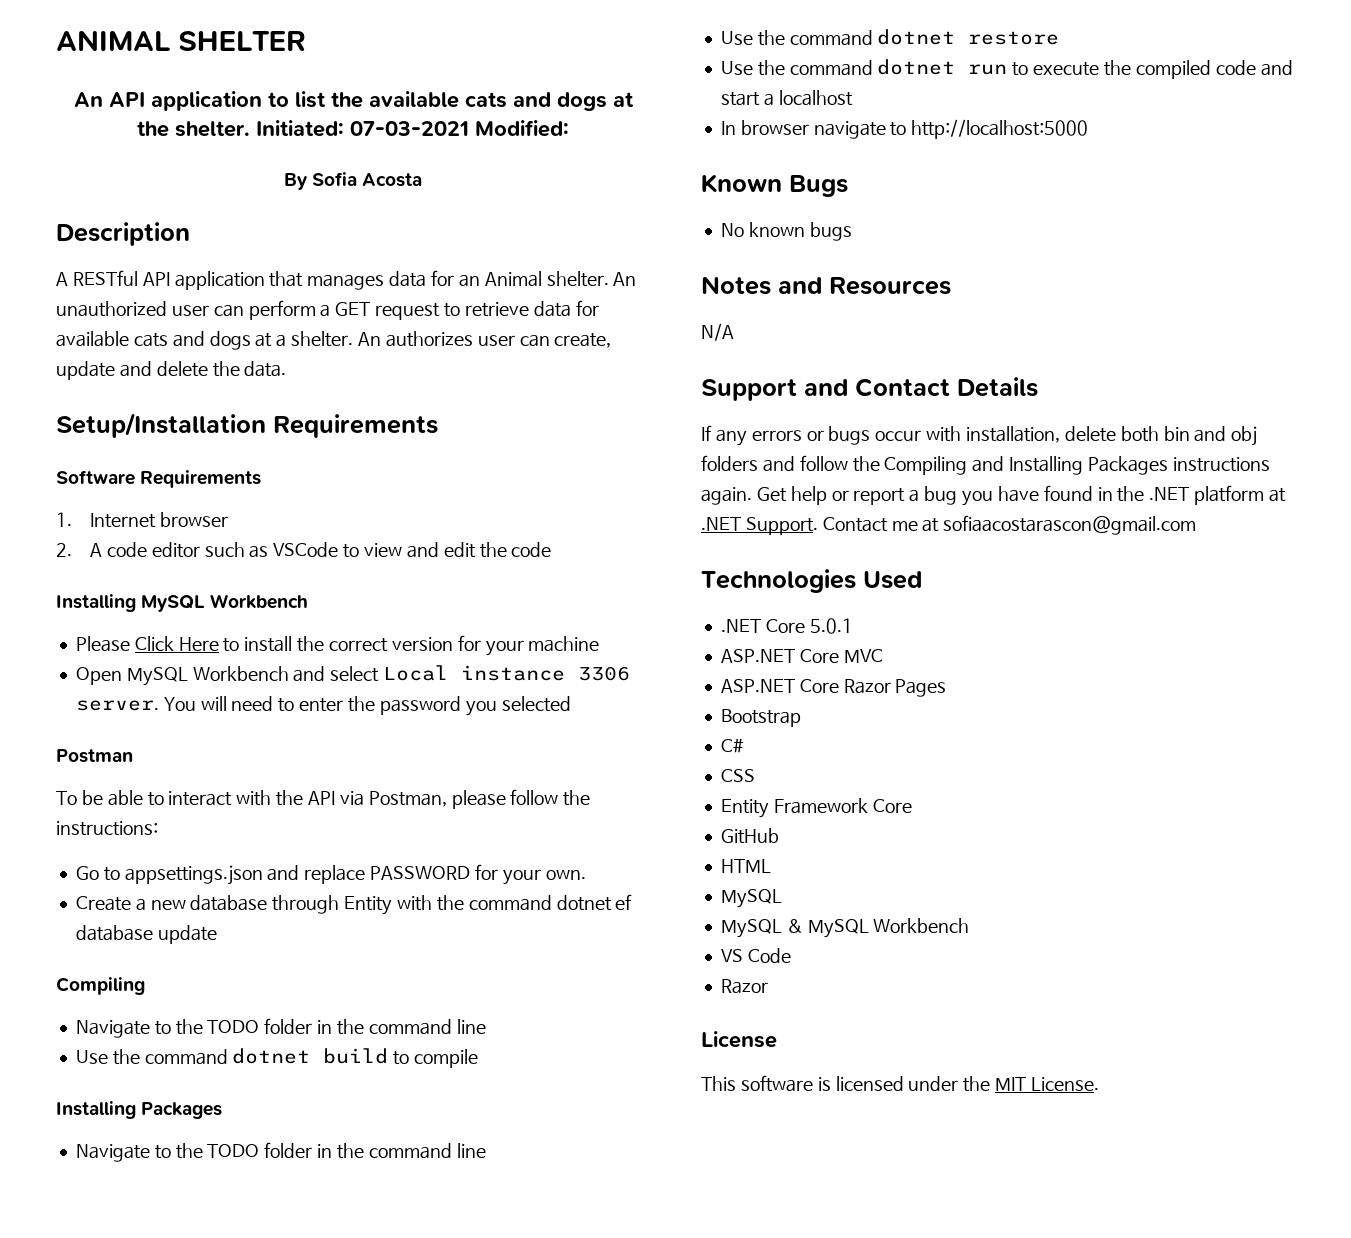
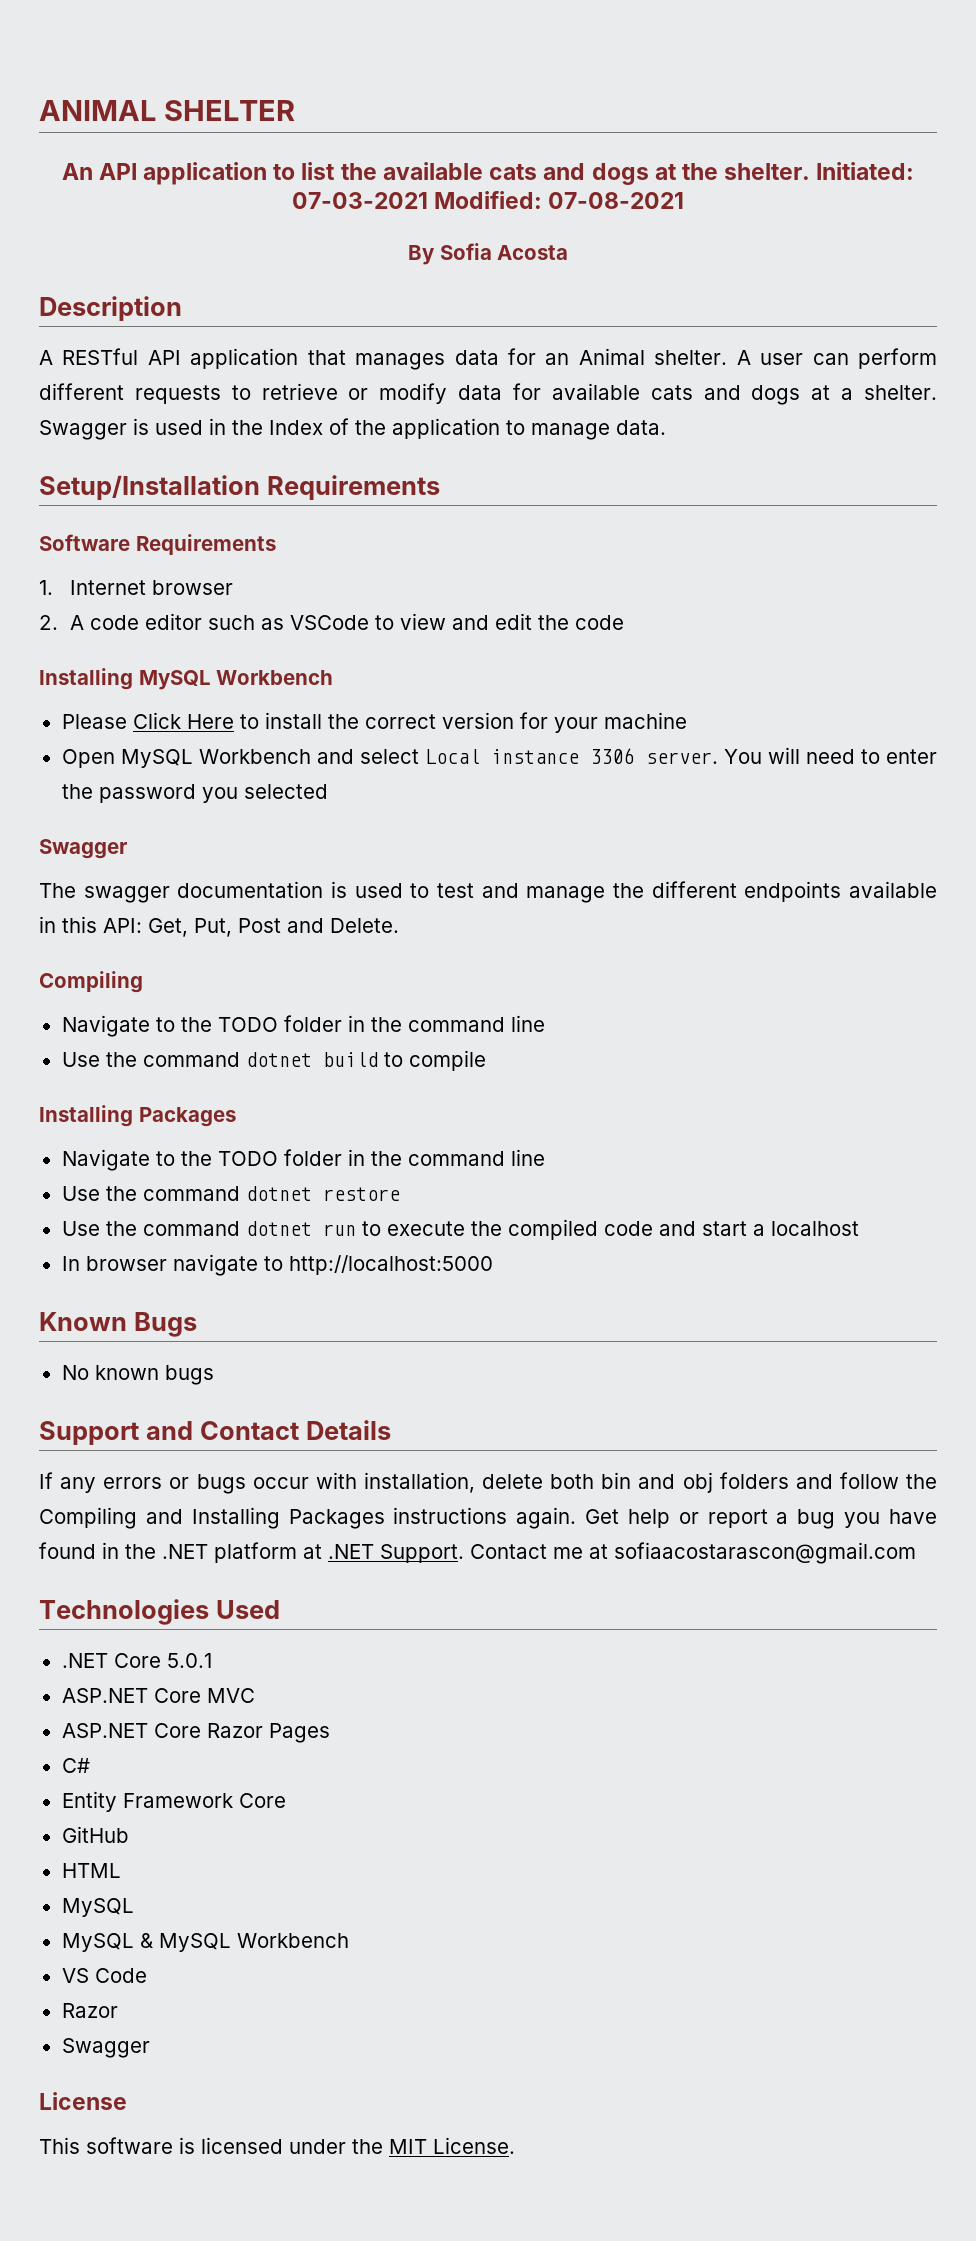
(569, 128) none -> [548,192,685,209] 07-08-2021
[613,272,637,286] [56,301,167,317] An unauthorized -> [736,350,751,365] A
[320,302,529,320] a GET request to retrieve -> [39,383,448,404] different requests to retrieve or modify
[358,331,612,348] [56,361,240,380] An authorizes user can create, update and delete the -> [39,418,610,440] Swagger is used in the Index of the application to manage
[56,749,133,763] [56,789,591,809] [56,821,158,836] [75,864,586,885] [75,894,633,915] [75,925,217,944] Postman // To be able to interact with the API via Postman, please follow the instructions: // Go to appsettings.json and replace PASSWORD for your own. // Create a new database through Entity with the command dotnet ef database update -> [39,839,127,859] [39,881,937,903] [39,916,399,937] Swagger // The swagger documentation is used to test and manage the different endpoints available in this API: Get, Put, Post and Delete.
[701,276,951,295] [701,323,734,341] // Notes and Resources // N/A -> (214, 1375) none
[720,709,801,727] // Bootstrap -> (330, 1733) none
[720,769,755,782] // CSS -> (90, 1765) none
(768, 986) none -> [61,2038,150,2058] // Swagger

